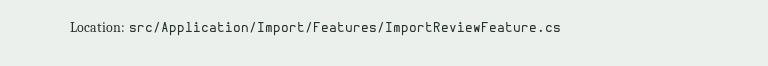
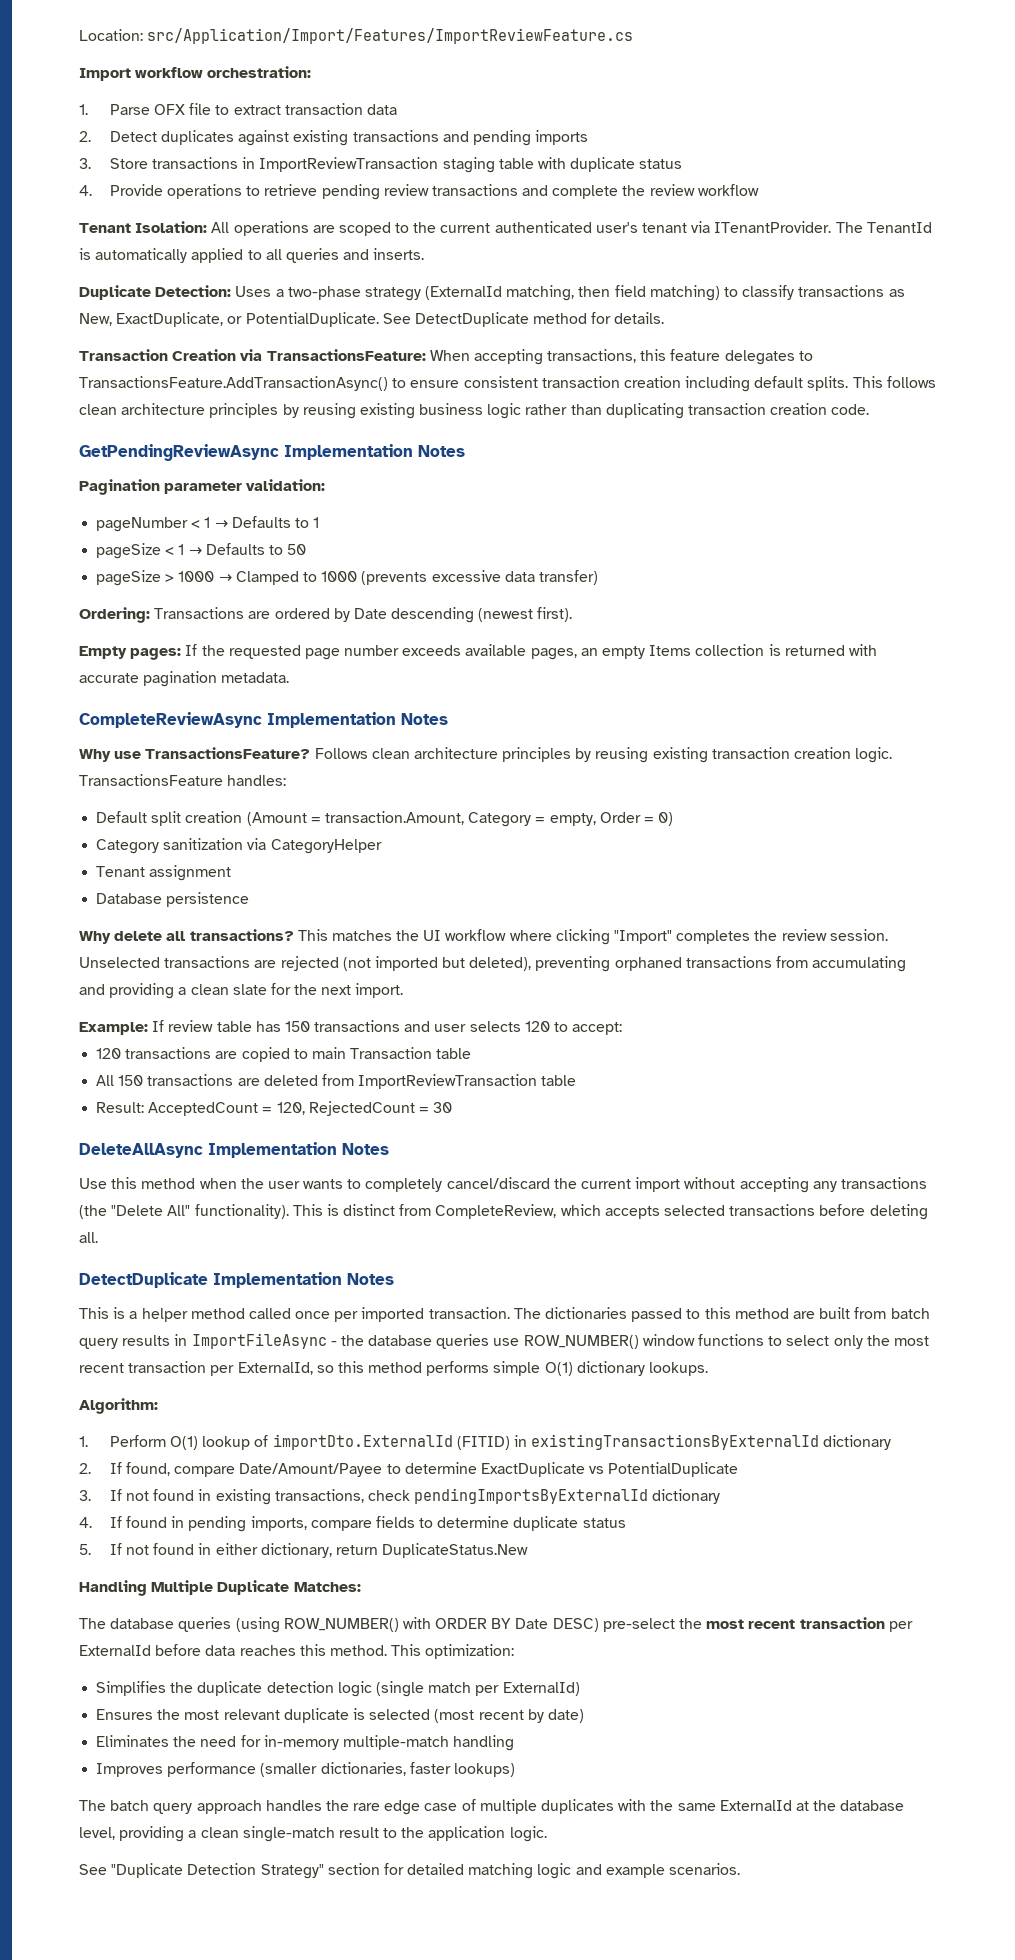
(561, 29) none -> [79,66,312,81] [79,103,397,115] [79,130,589,146] [79,157,683,173] [79,184,759,200] [79,221,932,236] [79,248,425,263] [79,285,905,301] [79,312,665,327] [79,349,813,365] [79,376,936,392] [79,403,870,419] [79,444,465,461] [79,479,326,495] [96,516,320,532] [96,543,307,559] [96,570,598,586] [79,607,573,623] [79,644,877,660] [79,671,290,687] [79,712,448,728] [79,747,893,763] [79,774,287,786] [96,811,674,827] [96,838,382,854] [96,865,232,881] [96,892,250,907] [79,929,888,945] [79,956,907,972] [79,983,404,999] [79,1020,623,1035] [96,1047,472,1062] [96,1074,577,1089] [96,1101,453,1116] [79,1142,389,1158] [79,1177,927,1193] [79,1204,928,1220] [79,1232,98,1243] [79,1272,394,1288] [79,1307,930,1322] [79,1333,929,1349] [79,1361,709,1376] [79,1398,158,1414] [79,1434,892,1450] [79,1462,739,1477] [79,1488,721,1505] [79,1516,626,1532] [79,1543,529,1558] [79,1580,361,1596] [79,1617,913,1633] [79,1644,515,1659] [96,1681,580,1697] [96,1708,584,1723] [96,1735,515,1751] [96,1762,515,1777] [79,1799,905,1815] [79,1826,547,1842] [79,1863,741,1879] // Import workflow orchestration: // 1. Parse OFX file to extract transaction data // 2. Detect duplicates against existing transactions and pending imports // 3. Store transactions in ImportReviewTransaction staging table with duplicate status // 4. Provide operations to retrieve pending review transactions and complete the review workflow // Tenant Isolation: All operations are scoped to the current authenticated user's tenant via ITenantProvider. The TenantId is automatically applied to all queries and inserts. // Duplicate Detection: Uses a two-phase strategy (ExternalId matching, then field matching) to classify transactions as New, ExactDuplicate, or PotentialDuplicate. See DetectDuplicate method for details. // Transaction Creation via TransactionsFeature: When accepting transactions, this feature delegates to TransactionsFeature.AddTransactionAsync() to ensure consistent transaction creation including default splits. This follows clean architecture principles by reusing existing business logic rather than duplicating transaction creation code. // GetPendingReviewAsync Implementation Notes // Pagination parameter validation: // pageNumber < 1 → Defaults to 1 // pageSize < 1 → Defaults to 50 // pageSize > 1000 → Clamped to 1000 (prevents excessive data transfer) // Ordering: Transactions are ordered by Date descending (newest first). // Empty pages: If the requested page number exceeds available pages, an empty Items collection is returned with accurate pagination metadata. // CompleteReviewAsync Implementation Notes // Why use TransactionsFeature? Follows clean architecture principles by reusing existing transaction creation logic. TransactionsFeature handles: // Default split creation (Amount = transaction.Amount, Category = empty, Order = 0) // Category sanitization via CategoryHelper // Tenant assignment // Database persistence // Why delete all transactions? This matches the UI workflow where clicking "Import" completes the review session. Unselected transactions are rejected (not imported but deleted), preventing orphaned transactions from accumulating and providing a clean slate for the next import. // Example: If review table has 150 transactions and user selects 120 to accept: // 120 transactions are copied to main Transaction table // All 150 transactions are deleted from ImportReviewTransaction table // Result: AcceptedCount = 120, RejectedCount = 30 // DeleteAllAsync Implementation Notes // Use this method when the user wants to completely cancel/discard the current import without accepting any transactions (the "Delete All" functionality). This is distinct from CompleteReview, which accepts selected transactions before deleting all. // DetectDuplicate Implementation Notes // This is a helper method called once per imported transaction. The dictionaries passed to this method are built from batch query results in ImportFileAsync - the database queries use ROW_NUMBER() window functions to select only the most recent transaction per ExternalId, so this method performs simple O(1) dictionary lookups. // Algorithm: // 1. Perform O(1) lookup of importDto.ExternalId (FITID) in existingTransactionsByExternalId dictionary // 2. If found, compare Date/Amount/Payee to determine ExactDuplicate vs PotentialDuplicate // 3. If not found in existing transactions, check pendingImportsByExternalId dictionary // 4. If found in pending imports, compare fields to determine duplicate status // 5. If not found in either dictionary, return DuplicateStatus.New // Handling Multiple Duplicate Matches: // The database queries (using ROW_NUMBER() with ORDER BY Date DESC) pre-select the most recent transaction per ExternalId before data reaches this method. This optimization: // Simplifies the duplicate detection logic (single match per ExternalId) // Ensures the most relevant duplicate is selected (most recent by date) // Eliminates the need for in-memory multiple-match handling // Improves performance (smaller dictionaries, faster lookups) // The batch query approach handles the rare edge case of multiple duplicates with the same ExternalId at the database level, providing a clean single-match result to the application logic. // See "Duplicate Detection Strategy" section for detailed matching logic and example scenarios.

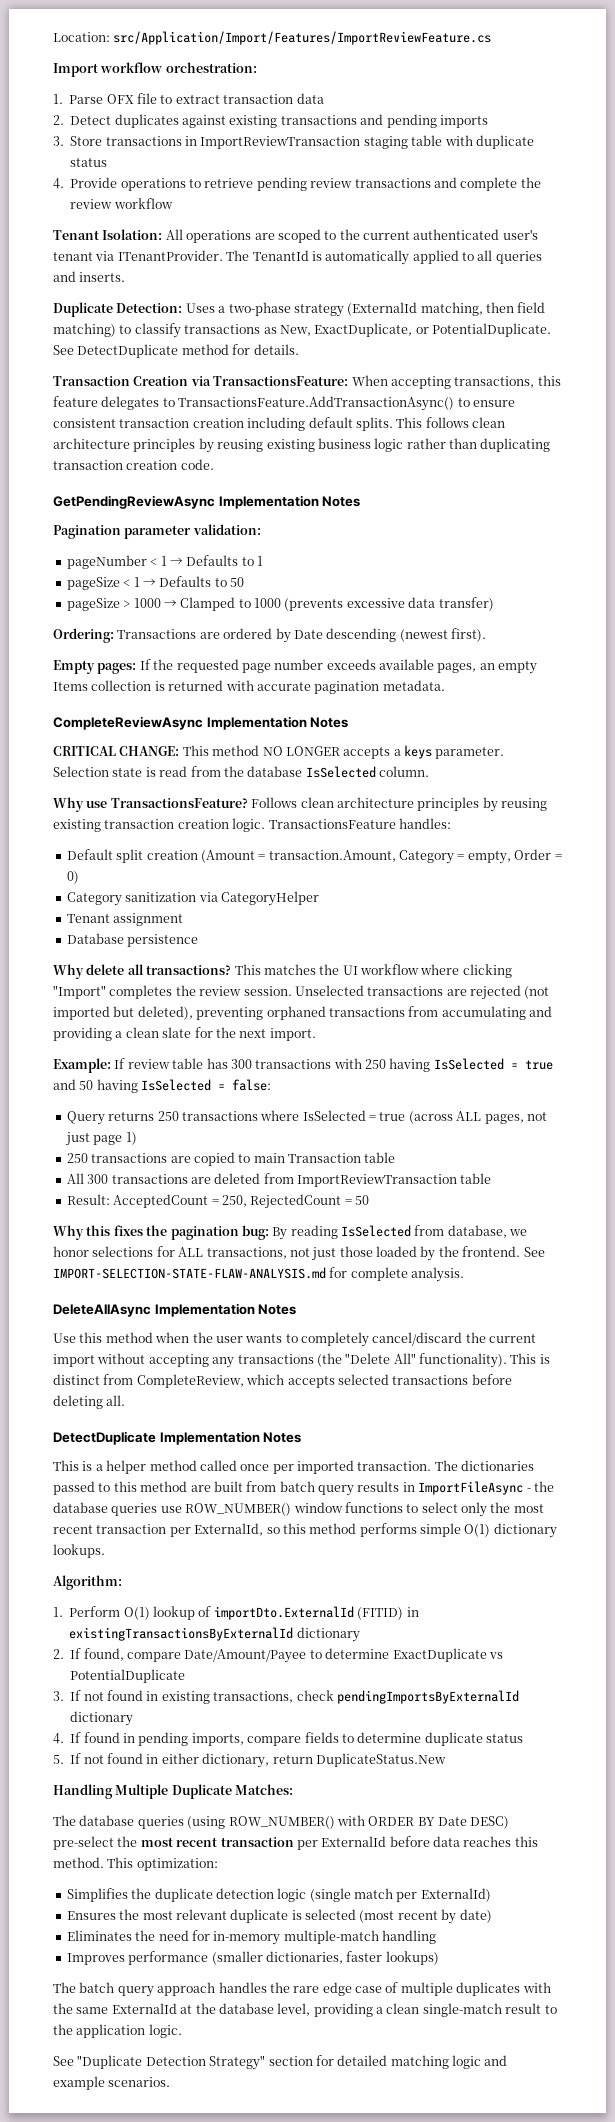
(448, 719) none -> [53,745,505,759] [53,766,429,778] // CRITICAL CHANGE: This method NO LONGER accepts a keys parameter. Selection state is read from the database IsSelected column.
[284,1020,623,1035] [96,1048,122,1059] 150 transactions and user selects 120 to accept: // 120 -> [230,1058,553,1072] [53,1079,272,1093] [66,1110,547,1125] [65,1132,137,1146] [66,1153,88,1163] 300 transactions with 250 having IsSelected = true and 50 having IsSelected = false: // Query returns 250 transactions where IsSelected = true (across ALL pages, not just page 1) // 250
[118,1075,144,1086] 150 -> [87,1174,109,1184] 300
[276,1102,305,1115] 120, -> [221,1195,247,1207] 250,
[433,1102,453,1113] 30 -> [355,1195,369,1205] [53,1225,528,1240] [53,1246,545,1261] [53,1267,465,1282] 50 // Why this fixes the pagination bug: By reading IsSelected from database, we honor selections for ALL transactions, not just those loaded by the frontend. See IMPORT-SELECTION-STATE-FLAW-ANALYSIS.md for complete analysis.

